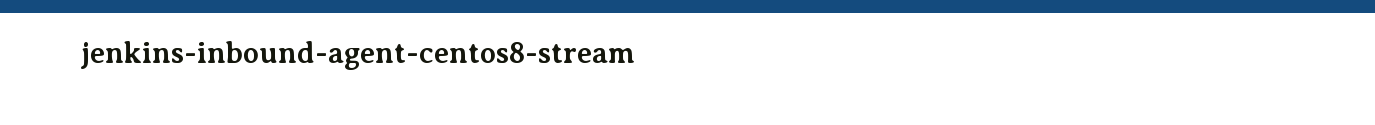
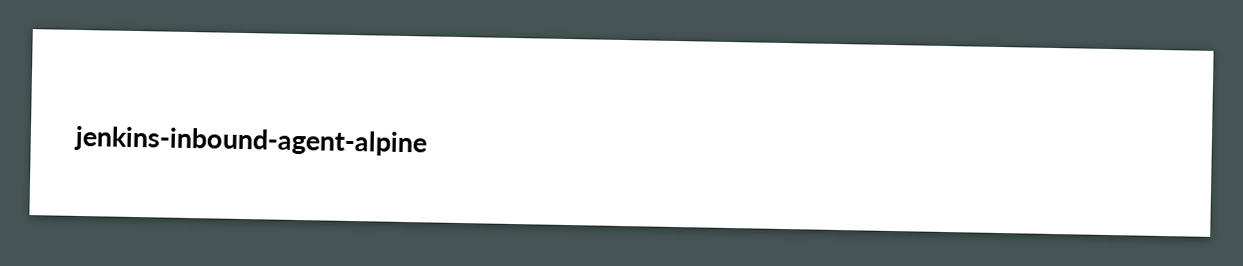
[80,41,635,70] jenkins-inbound-agent-centos8-stream -> [73,125,427,157] jenkins-inbound-agent-alpine

